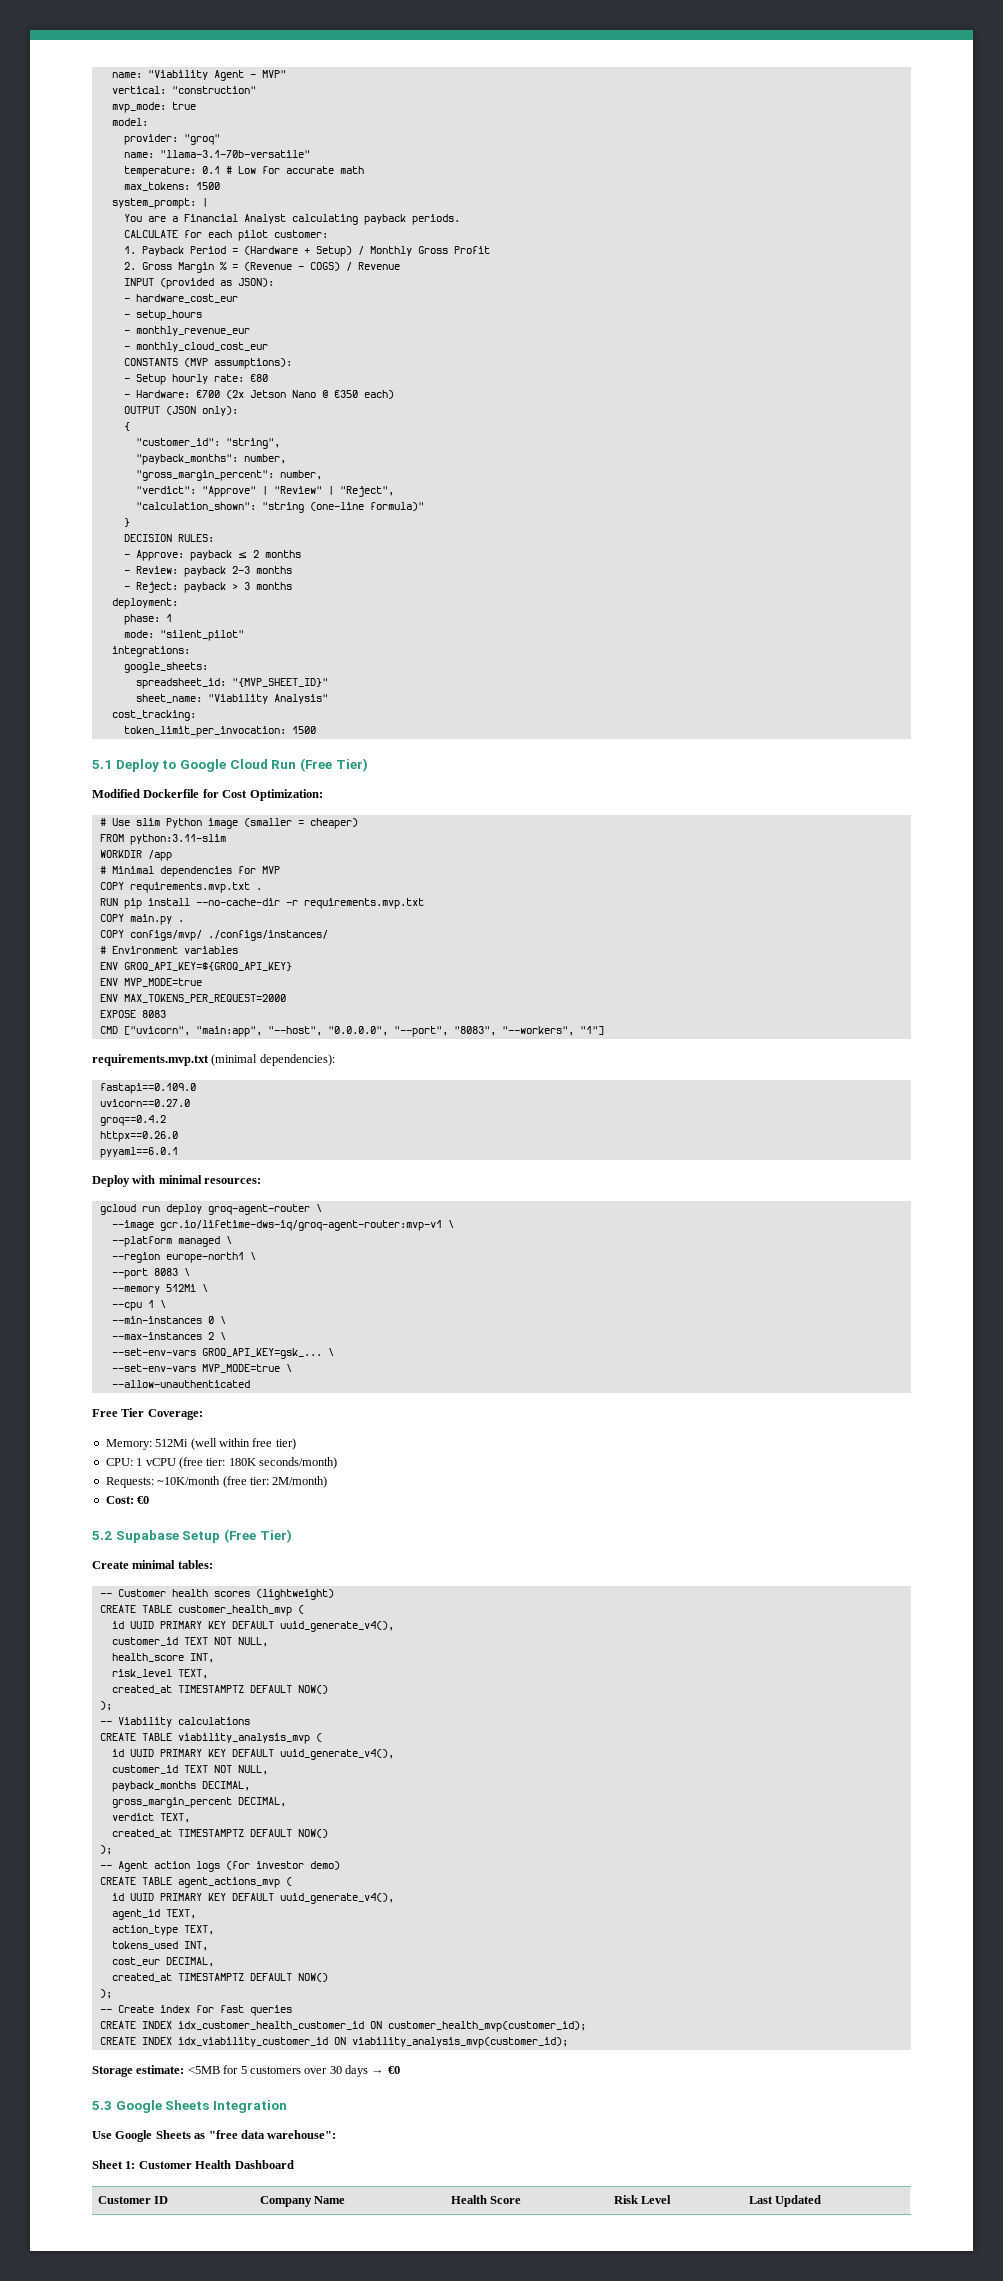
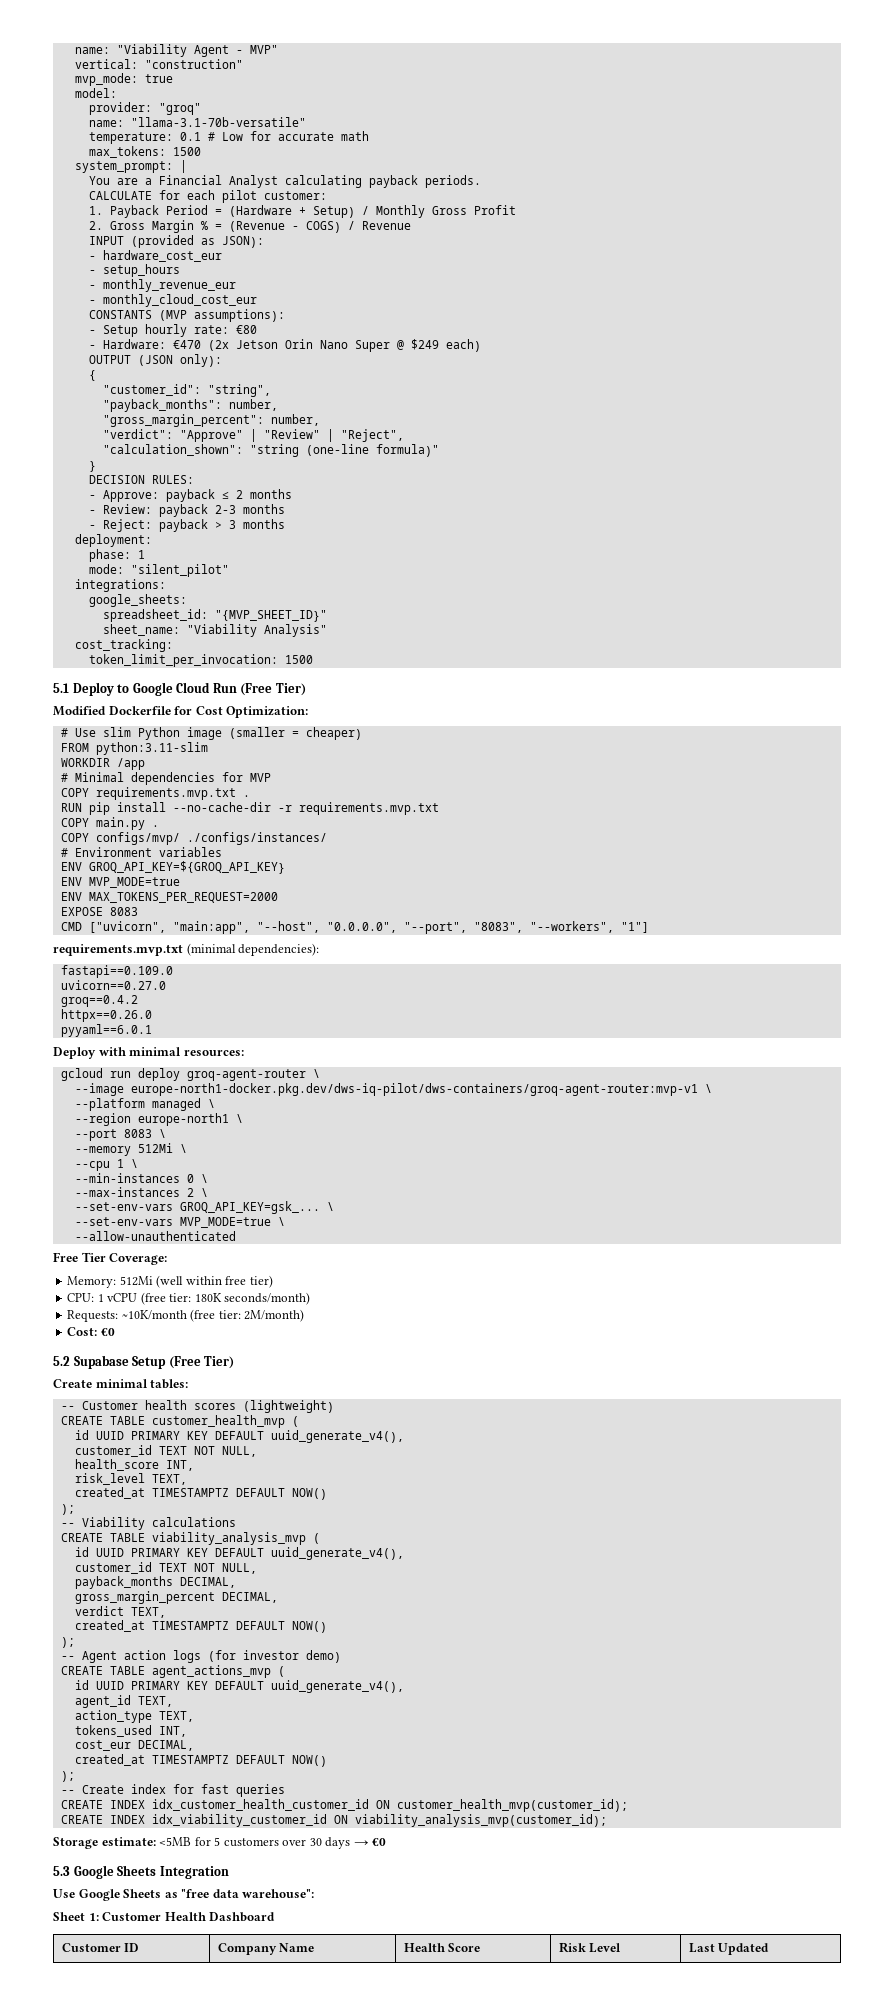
[195,390,220,398] €700 -> [172,340,201,349] €470
[291,390,358,398] Nano @ €350 -> [284,339,439,352] Orin Nano Super @ $249
[159,1220,442,1231] gcr.io/lifetime-dws-iq/groq-agent-router:mvp-v1 -> [130,1083,698,1096] europe-north1-docker.pkg.dev/dws-iq-pilot/dws-containers/groq-agent-router:mvp-v1

